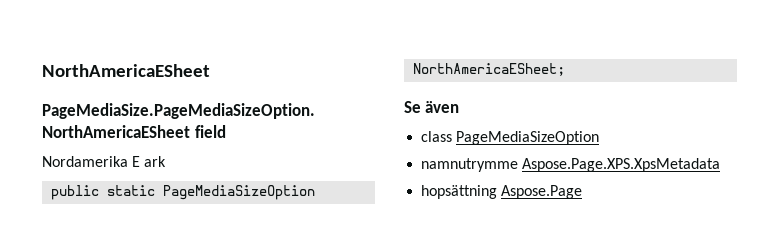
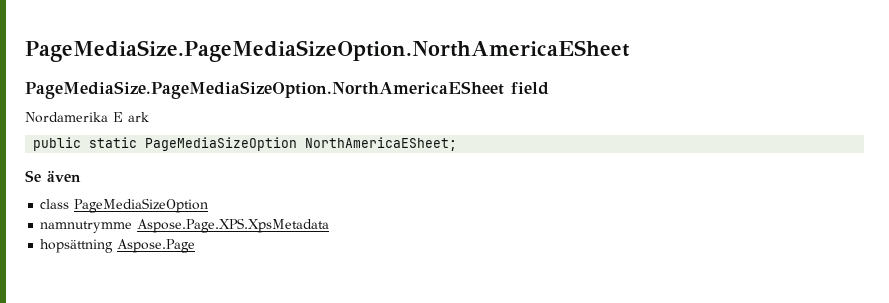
[42,64,210,77] NorthAmericaESheet -> [25,40,630,62] PageMediaSize.PageMediaSizeOption.NorthAmericaESheet

